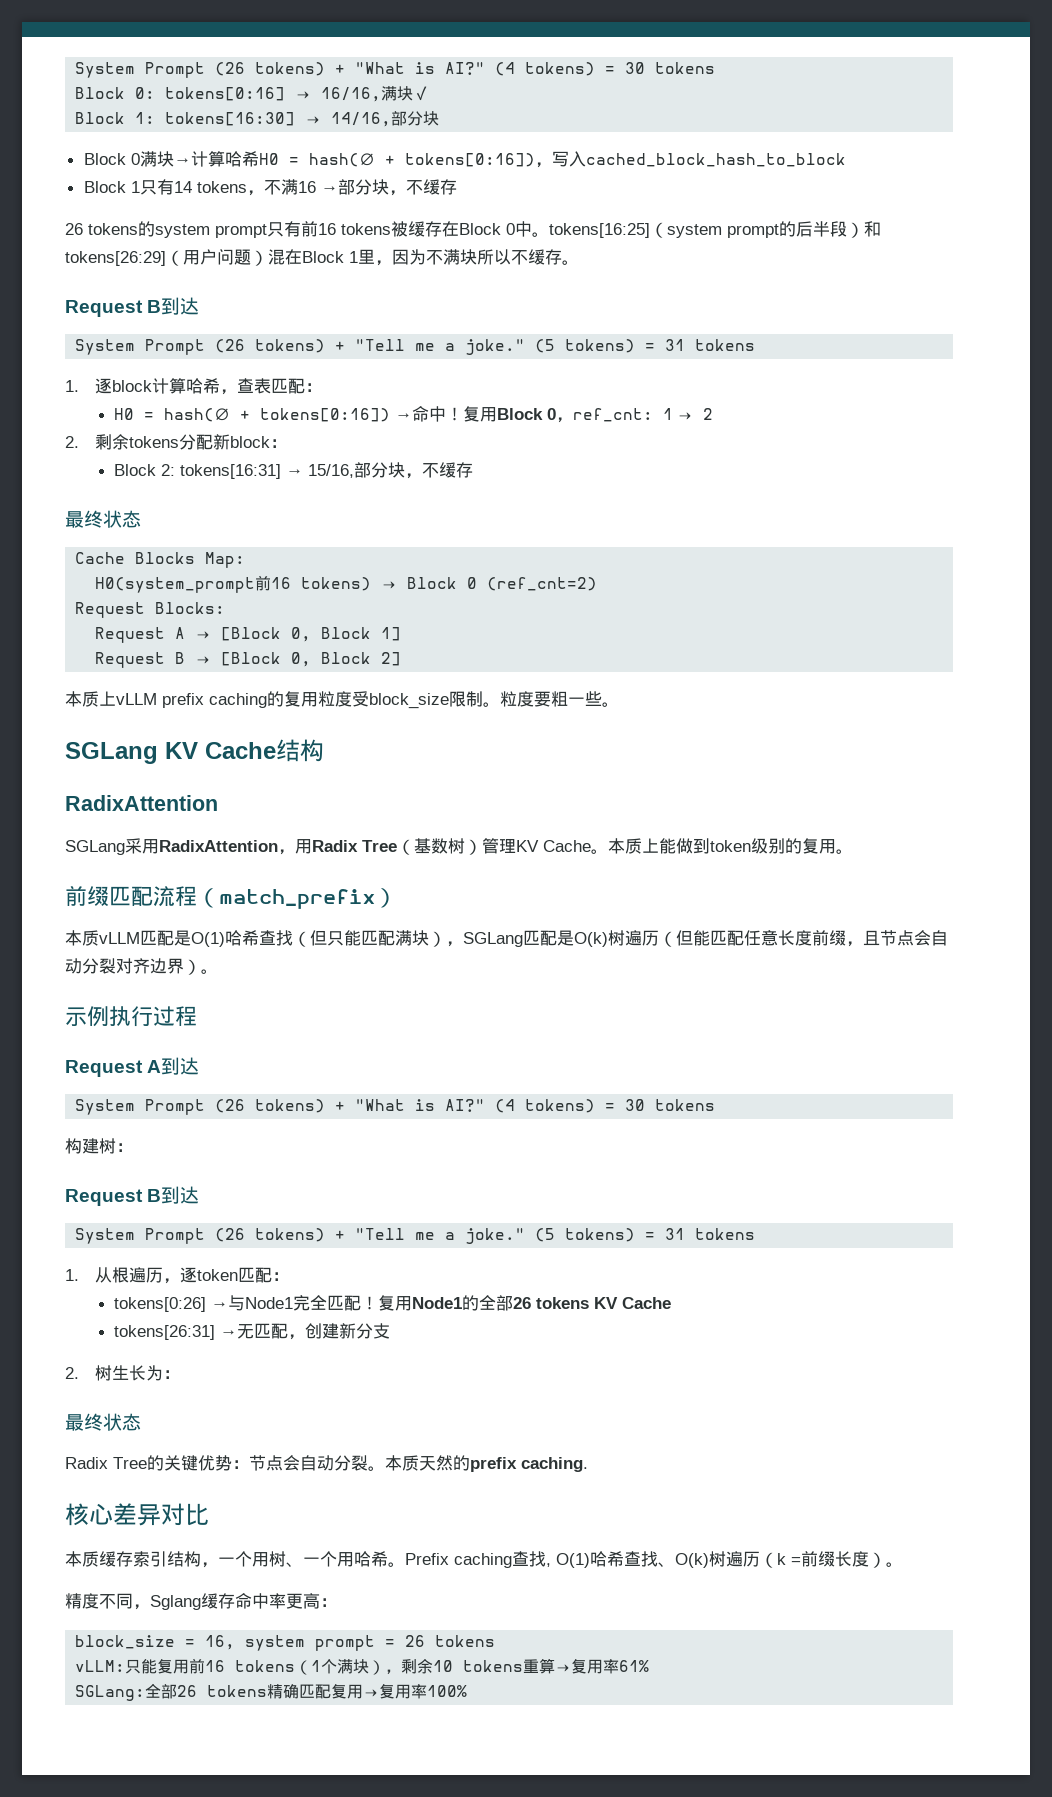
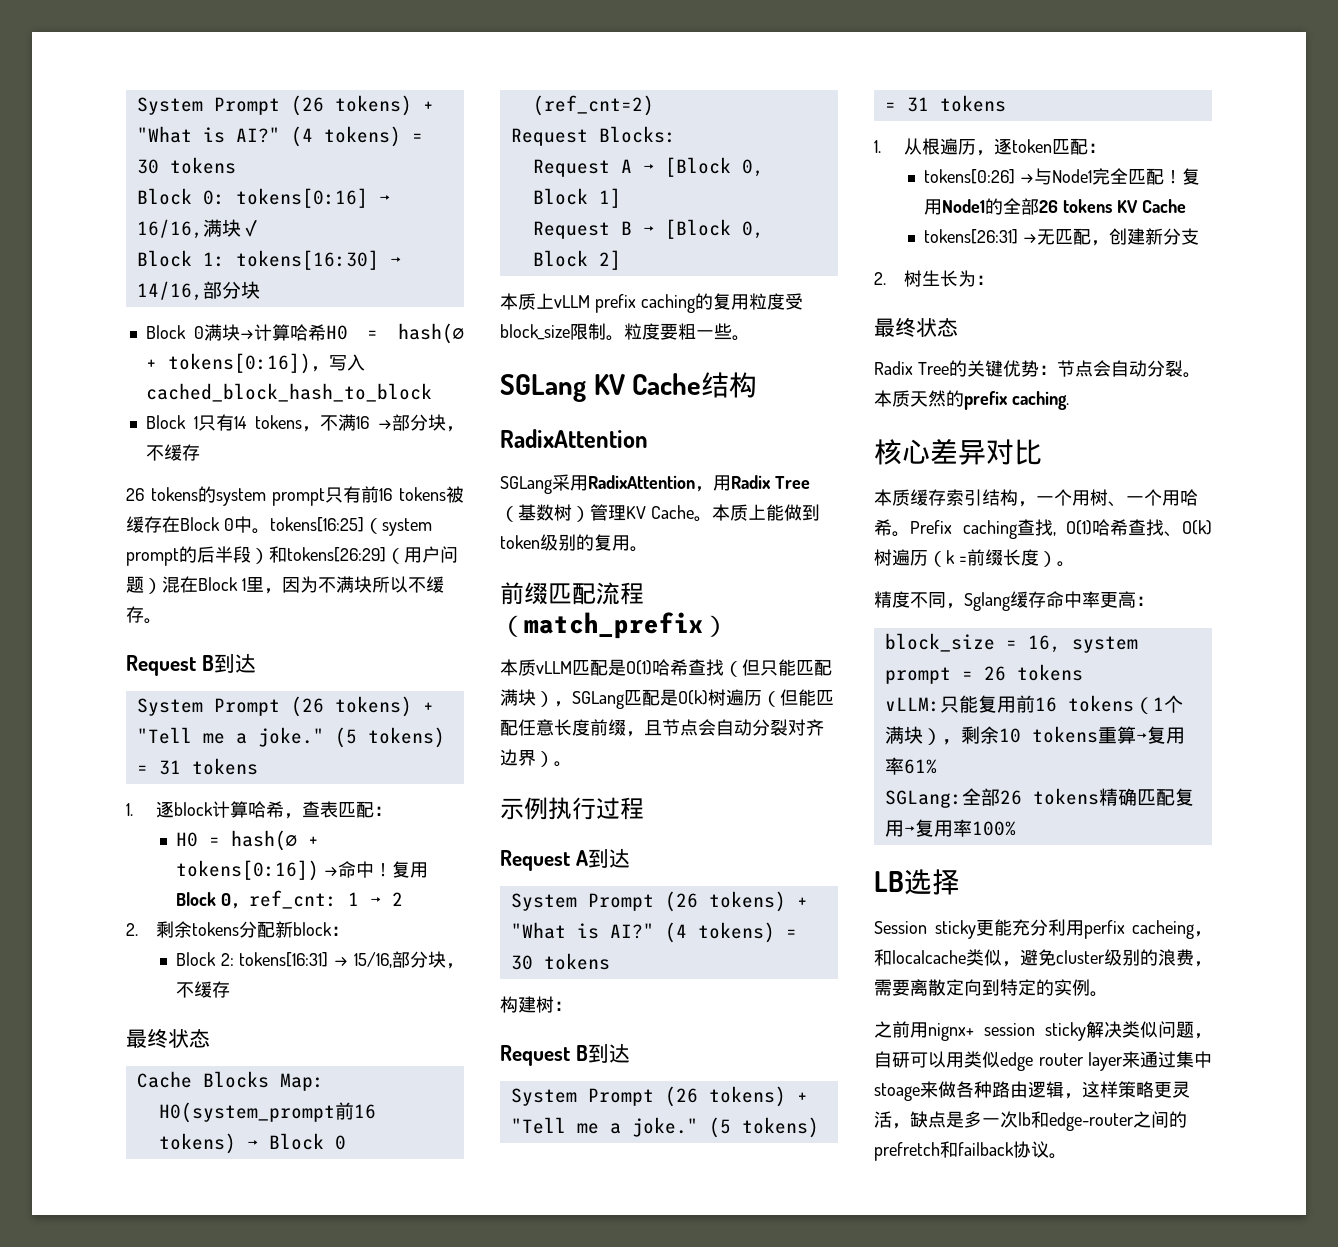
(468, 1691) none -> [874,869,960,895] [874,919,1212,939] [874,949,1212,967] [874,979,1108,997] [874,1021,1212,1041] [874,1051,1212,1071] [874,1081,1190,1101] [874,1111,1187,1131] [874,1141,1067,1161] // LB选择 // Session sticky更能充分利用perfix cacheing，和localcache类似，避免cluster级别的浪费，需要离散定向到特定的实例。 // 之前用nignx+ session sticky解决类似问题，自研可以用类似edge router layer来通过集中stoage来做各种路由逻辑，这样策略更灵活，缺点是多一次lb和edge-router之间的prefretch和failback协议。

